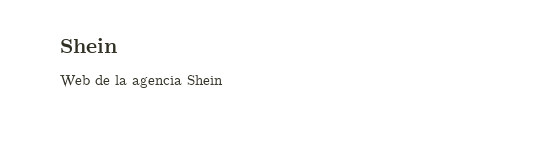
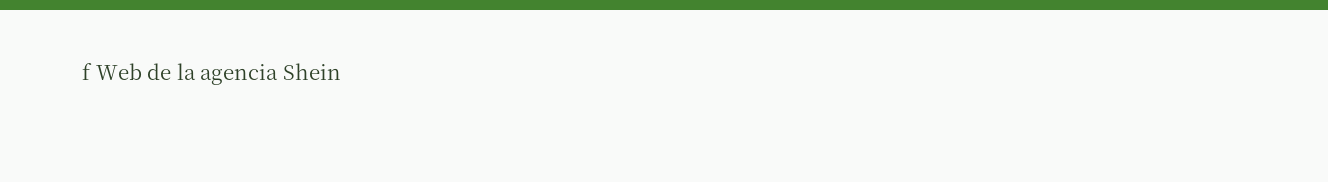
[60,38,117,53] Shein // -> [82,63,92,80] f

